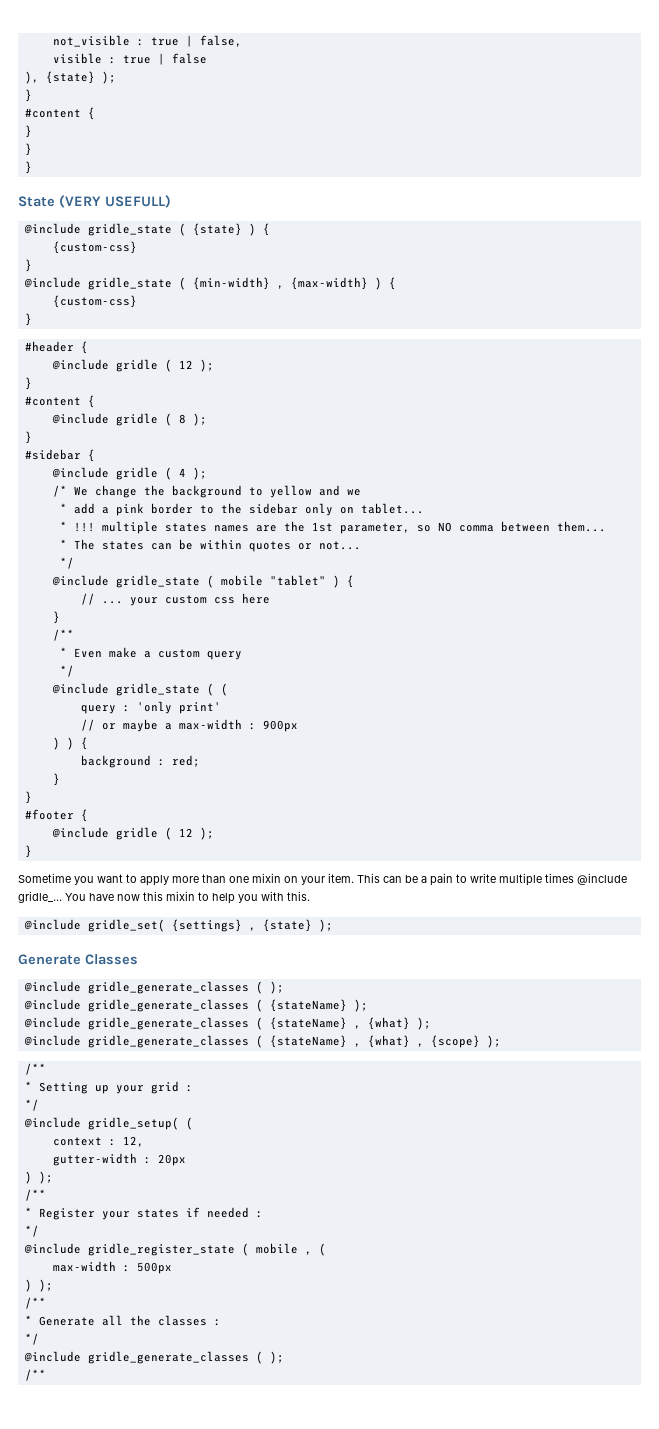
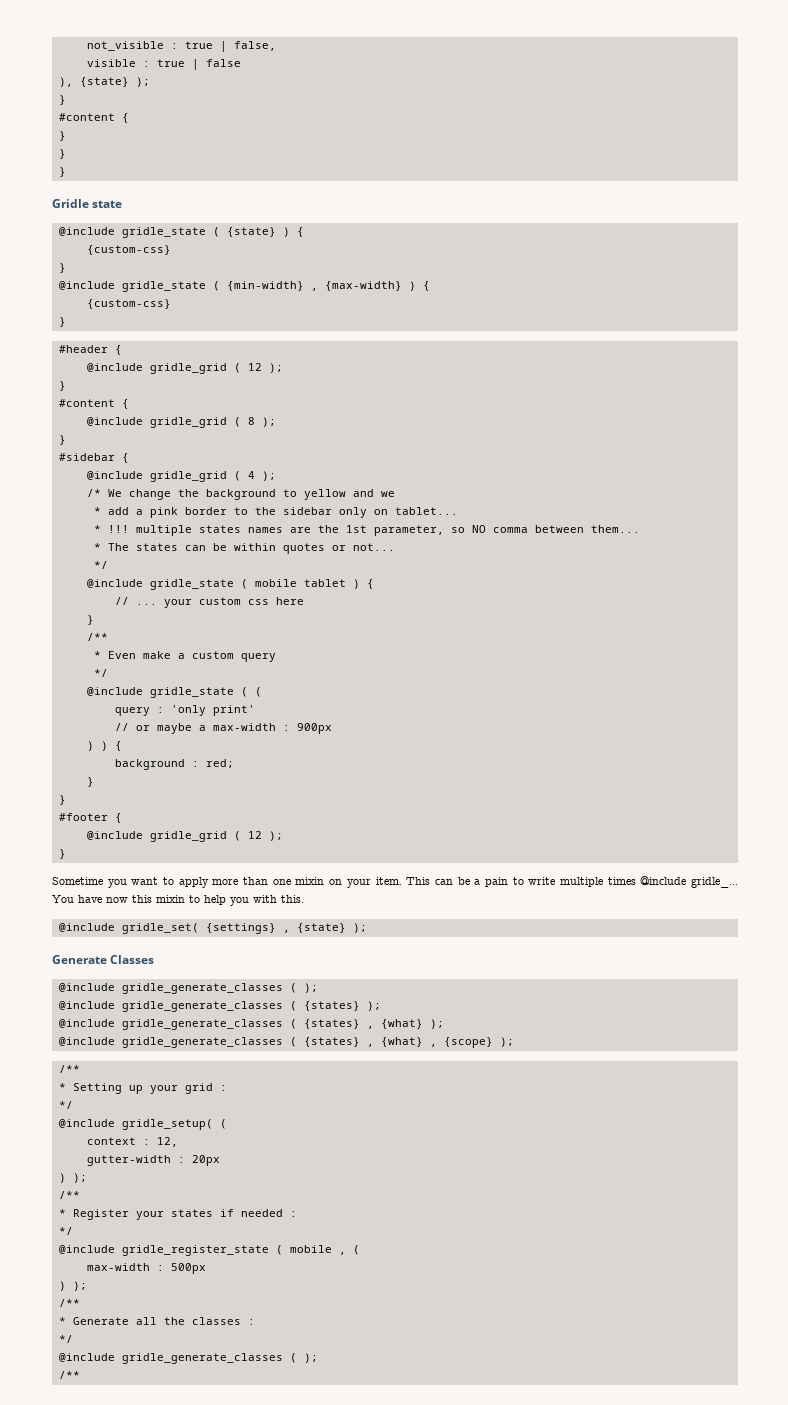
[18,195,171,208] State (VERY USEFULL) -> [52,199,123,208] Gridle state
[115,359,158,372] gridle -> [149,363,227,374] gridle_grid
[115,413,158,426] gridle -> [149,417,227,428] gridle_grid
[115,467,158,480] gridle -> [149,471,227,482] gridle_grid
[269,575,326,586] "tablet" -> [303,579,346,587] tablet
[115,827,158,840] gridle -> [149,831,227,842] gridle_grid
[269,999,368,1012] [23,1017,347,1030] {stateName} ); // @include gridle_generate_classes ( {stateName} -> [303,1001,381,1011] [58,1019,360,1030] {states} ); // @include gridle_generate_classes ( {states}
[269,1035,347,1048] {stateName} -> [303,1037,360,1047] {states}

